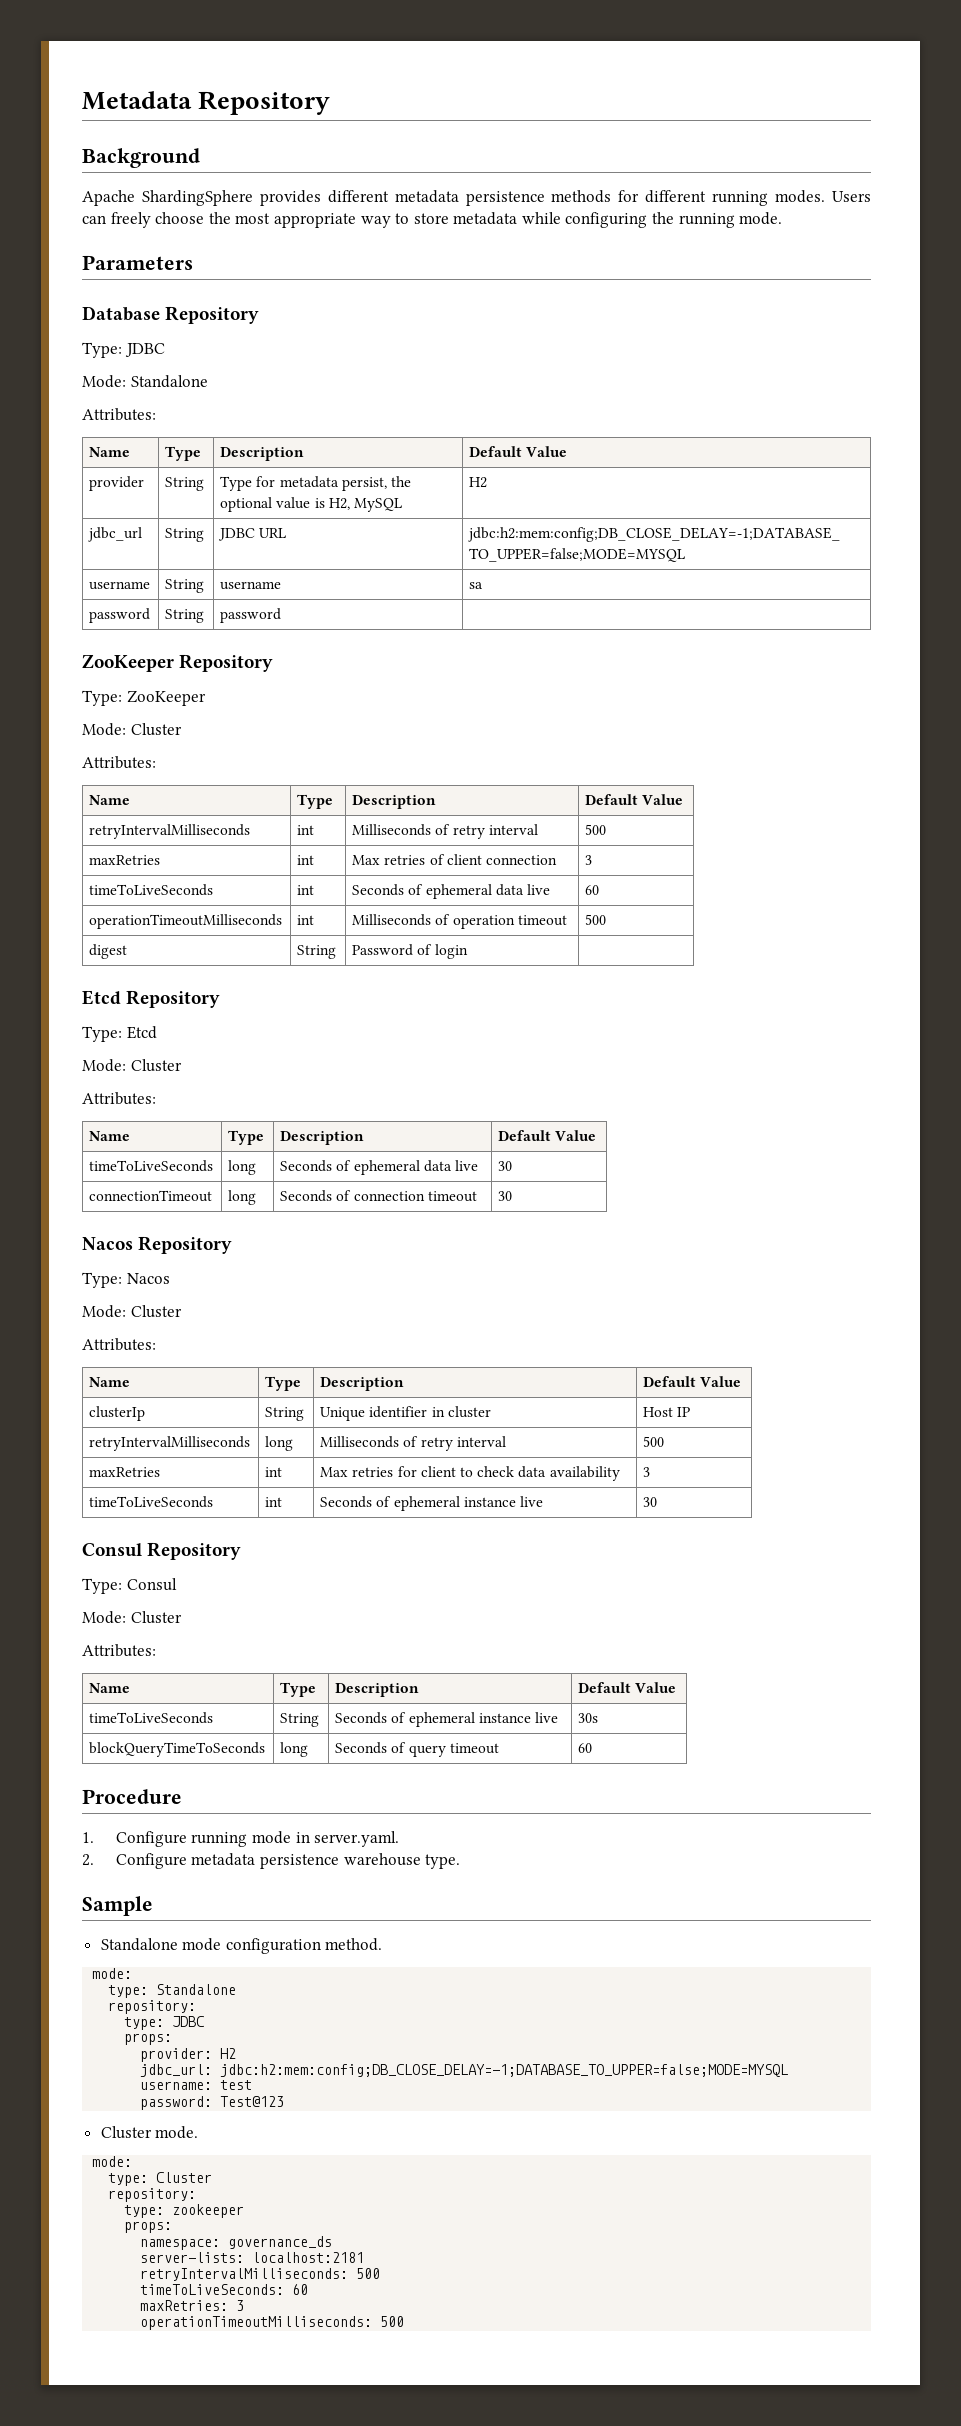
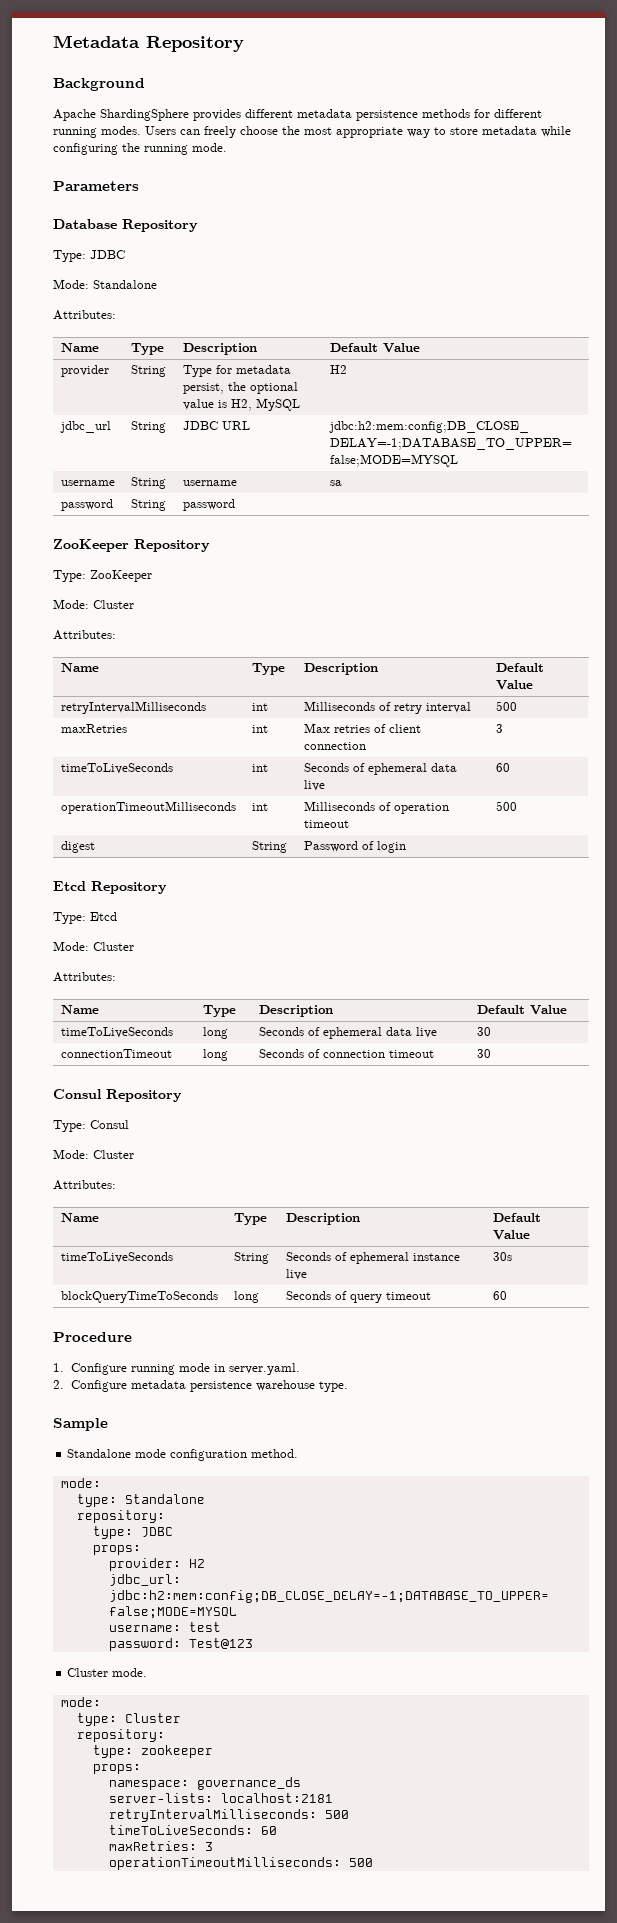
[82,1236,233,1254] [82,1272,170,1288] [82,1305,182,1318] [82,1338,156,1351] [89,1377,131,1387] [265,1376,302,1391] [320,1377,405,1391] [643,1376,742,1387] [89,1406,146,1421] [265,1407,305,1421] [320,1406,491,1421] [643,1407,691,1417] [89,1436,251,1451] [265,1436,294,1451] [320,1436,506,1451] [643,1436,665,1447] [89,1467,161,1477] [265,1467,283,1477] [320,1466,620,1481] [643,1467,651,1477] [89,1496,214,1508] [265,1497,283,1507] [320,1496,544,1511] [643,1497,658,1507] // Nacos Repository // Type: Nacos // Mode: Cluster // Attributes: // Name | Type | Description | Default Value // clusterIp | String | Unique identifier in cluster | Host IP // retryIntervalMilliseconds | long | Milliseconds of retry interval | 500 // maxRetries | int | Max retries for client to check data availability | 3 // timeToLiveSeconds | int | Seconds of ephemeral instance live | 30 -> (491, 1053) none

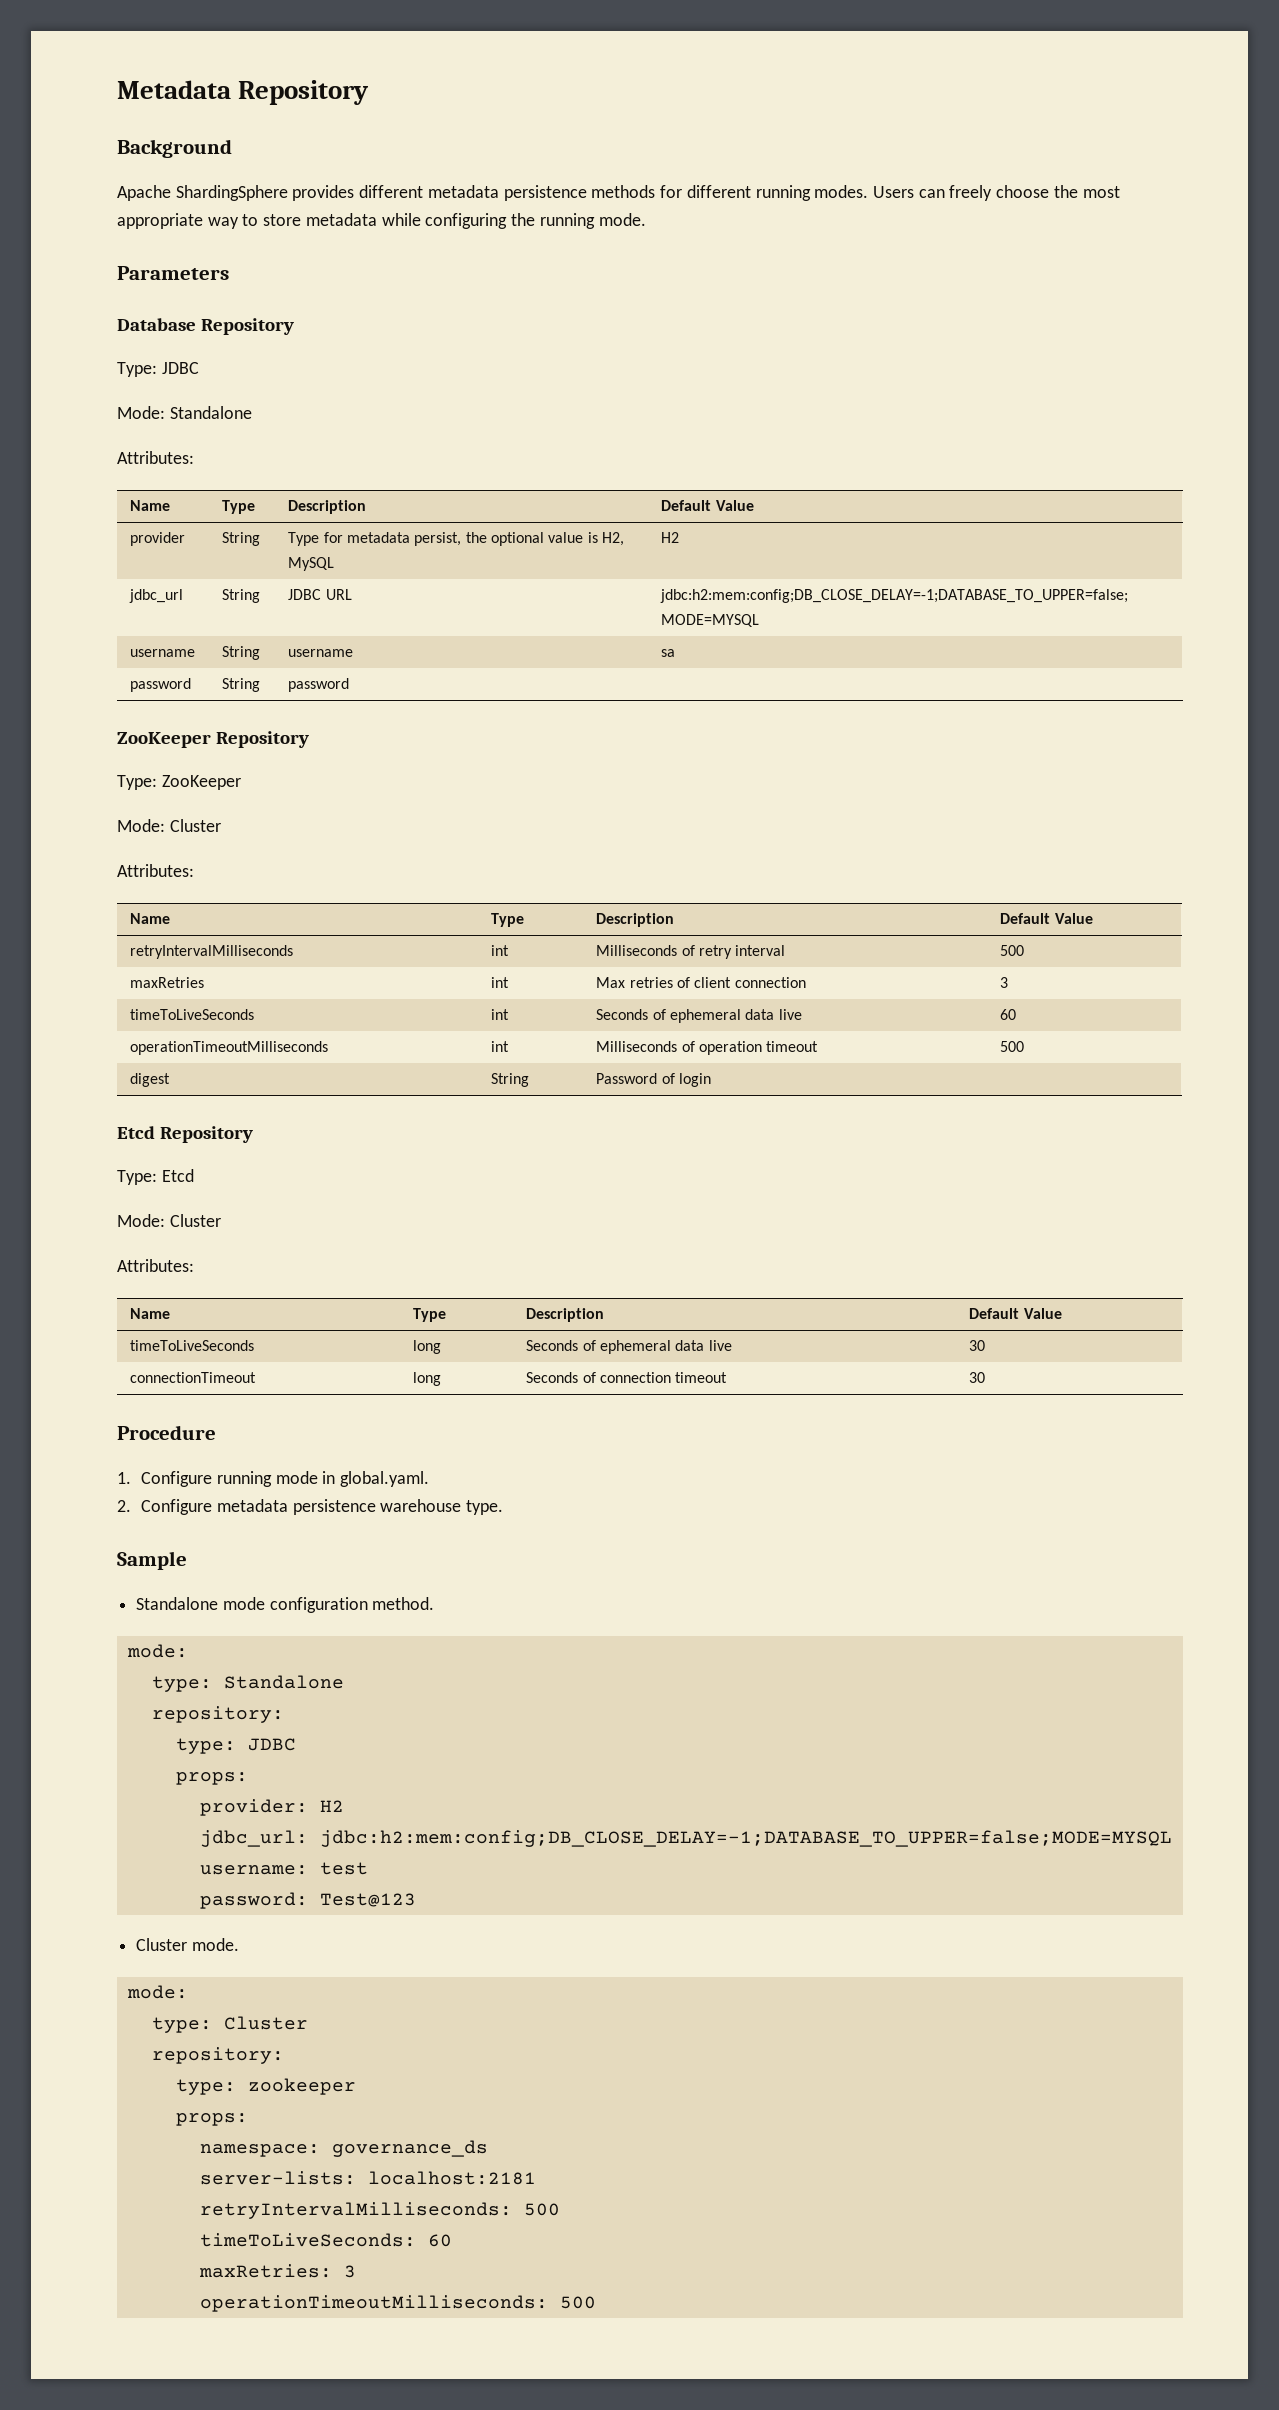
[53,1089,182,1102] [53,1120,129,1132] [53,1149,134,1159] [53,1180,116,1190] [60,1213,99,1222] [233,1213,267,1225] [285,1213,360,1225] [492,1213,541,1222] [492,1230,530,1240] [60,1252,173,1263] [233,1252,269,1264] [285,1252,460,1264] [285,1269,307,1280] [492,1252,512,1261] [60,1291,218,1303] [233,1291,259,1303] [285,1291,431,1303] [492,1291,507,1300] // Consul Repository // Type: Consul // Mode: Cluster // Attributes: // Name | Type | Description | Default Value // timeToLiveSeconds | String | Seconds of ephemeral instance live | 30s // blockQueryTimeToSeconds | long | Seconds of query timeout | 60 -> (986, 1377) none
[228,1363,300,1375] server.yaml. -> [339,1471,429,1487] global.yaml.

